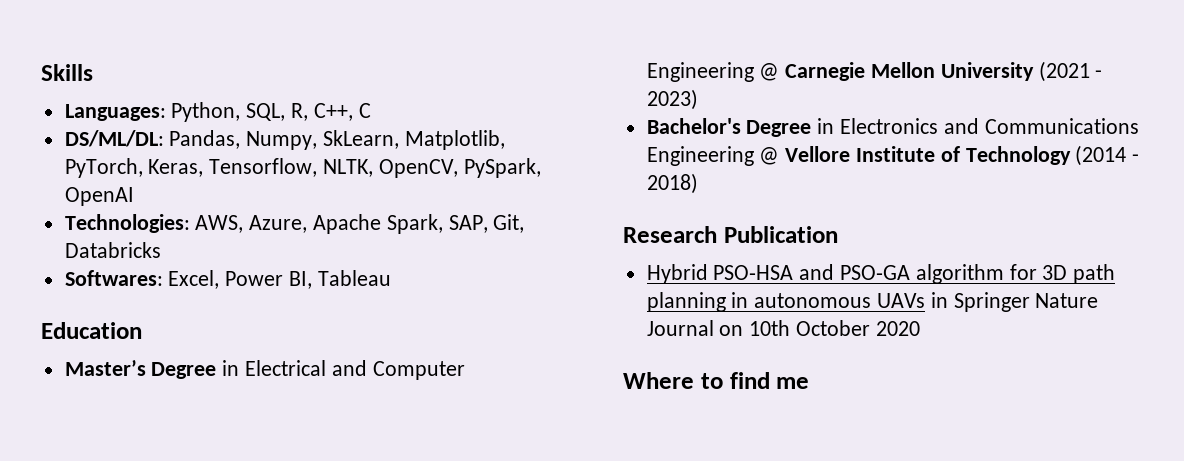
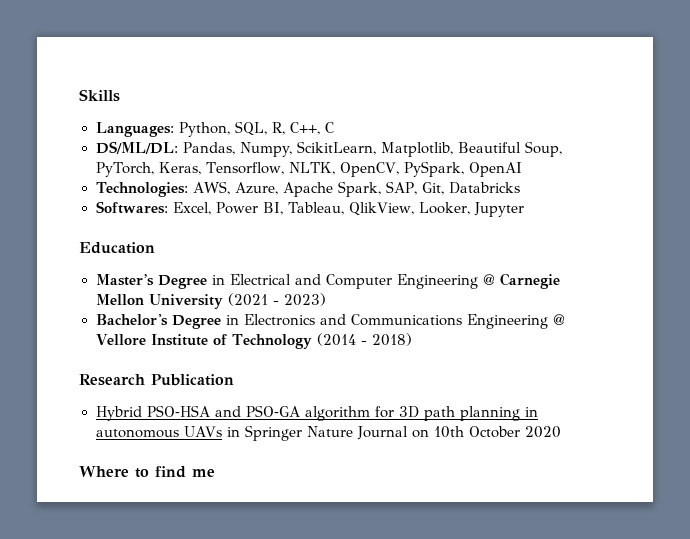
[323,130,505,150] SkLearn, Matplotlib, -> [297,141,563,157] ScikitLearn, Matplotlib, Beautiful Soup,
[317,270,391,286] Tableau -> [287,202,525,217] Tableau, QlikView, Looker, Jupyter

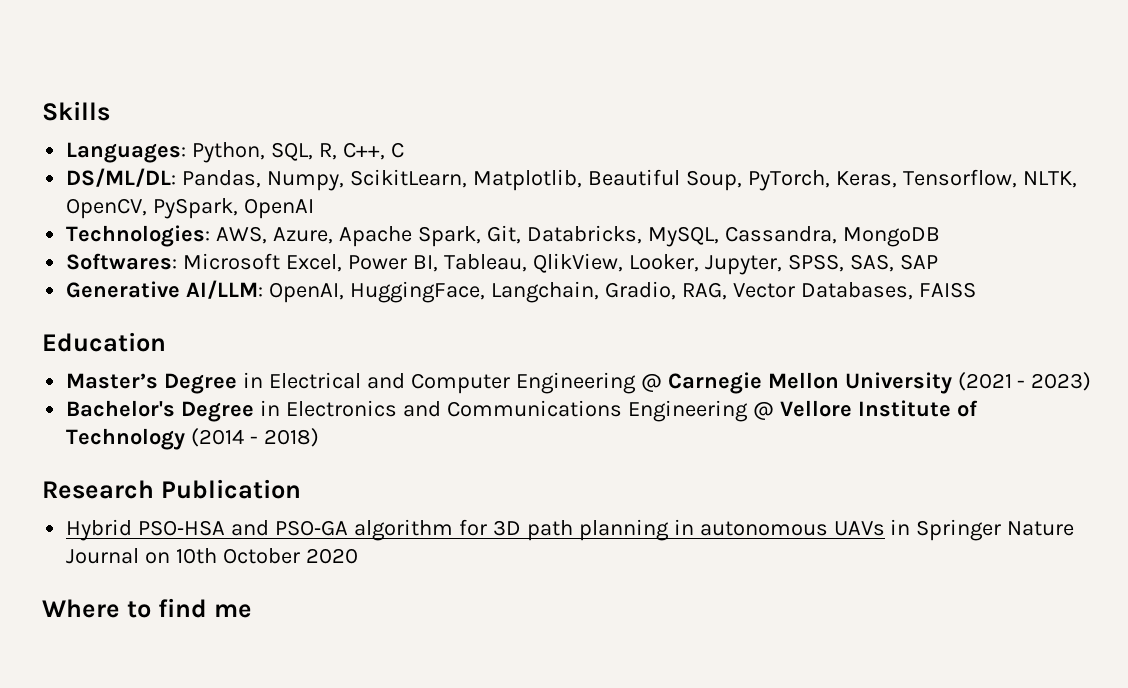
[386,181,521,195] SAP, Git, Databricks -> [486,225,940,247] Git, Databricks, MySQL, Cassandra, MongoDB
(168, 207) none -> [183,253,281,270] Microsoft
[474,202,525,217] Jupyter -> [704,254,938,275] [66,280,976,303] Jupyter, SPSS, SAS, SAP // Generative AI/LLM: OpenAI, HuggingFace, Langchain, Gradio, RAG, Vector Databases, FAISS

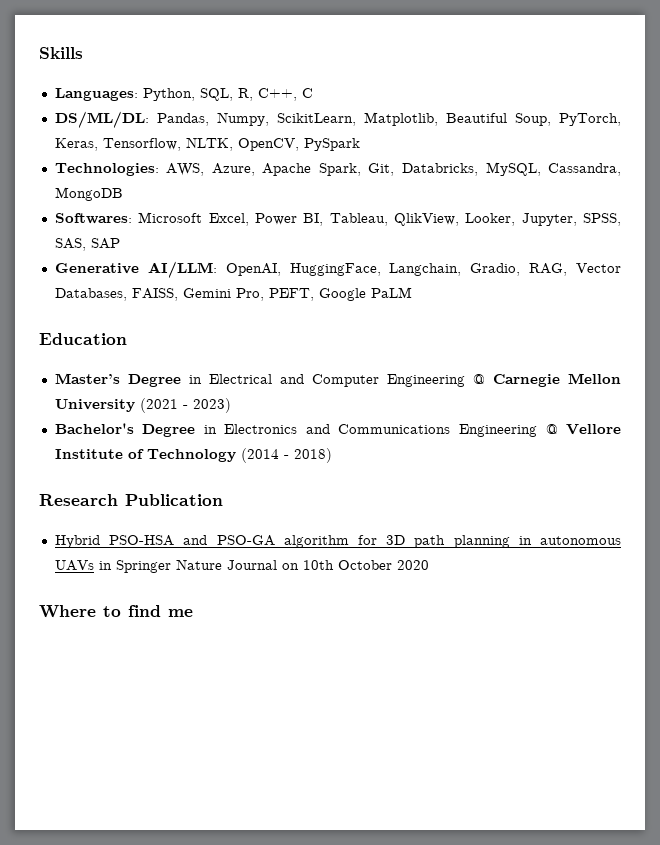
[153,198,315,219] PySpark, OpenAI -> [303,138,360,151] PySpark
[918,282,976,298] FAISS -> [131,287,412,301] FAISS, Gemini Pro, PEFT, Google PaLM

